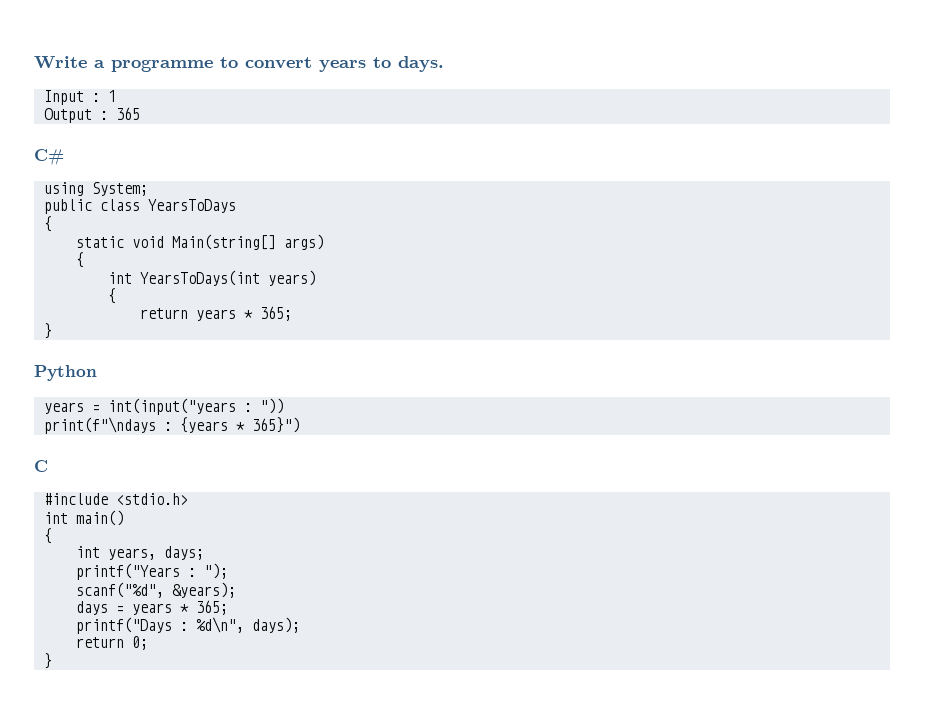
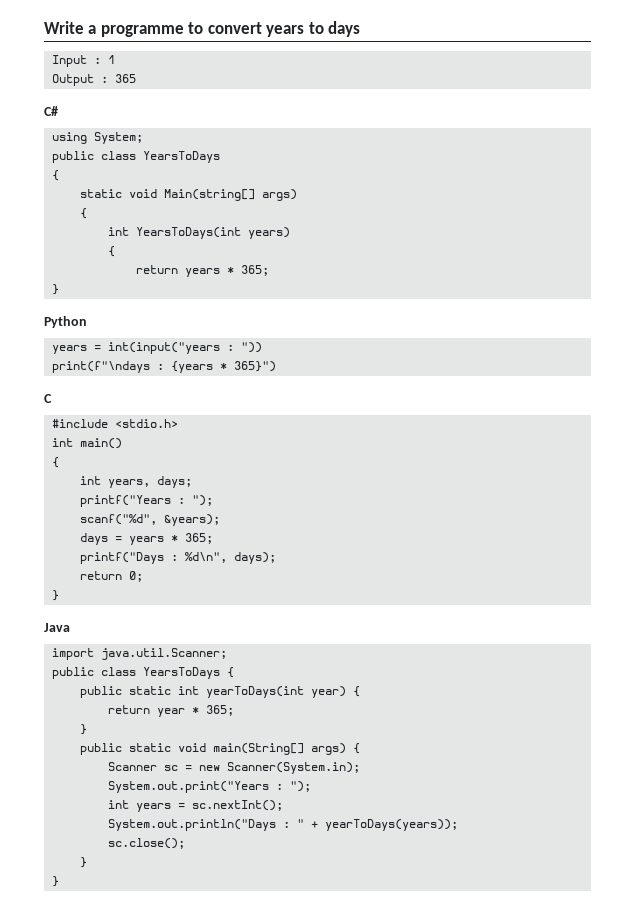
[398,56,444,72] days. -> [328,21,361,37] days
(52, 661) none -> [44,623,70,632] [52,648,228,660] [52,667,235,679] [80,686,361,698] [108,705,235,717] [80,724,88,735] [80,743,361,755] [108,762,361,774] [108,781,312,793] [108,800,284,812] [108,819,459,831] [108,838,186,849] [80,857,88,868] [52,876,60,887] // Java // import java.util.Scanner; // public class YearsToDays { // public static int yearToDays(int year) { // return year * 365; // } // public static void main(String[] args) { // Scanner sc = new Scanner(System.in); // System.out.print("Years : "); // int years = sc.nextInt(); // System.out.println("Days : " + yearToDays(years)); // sc.close(); // } // }

